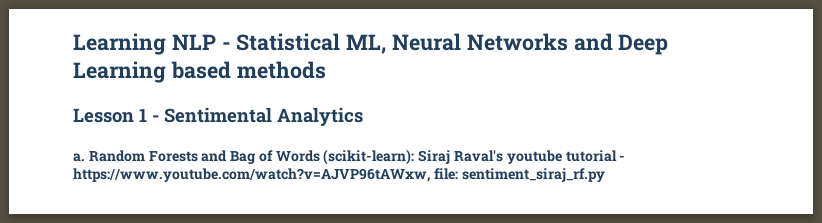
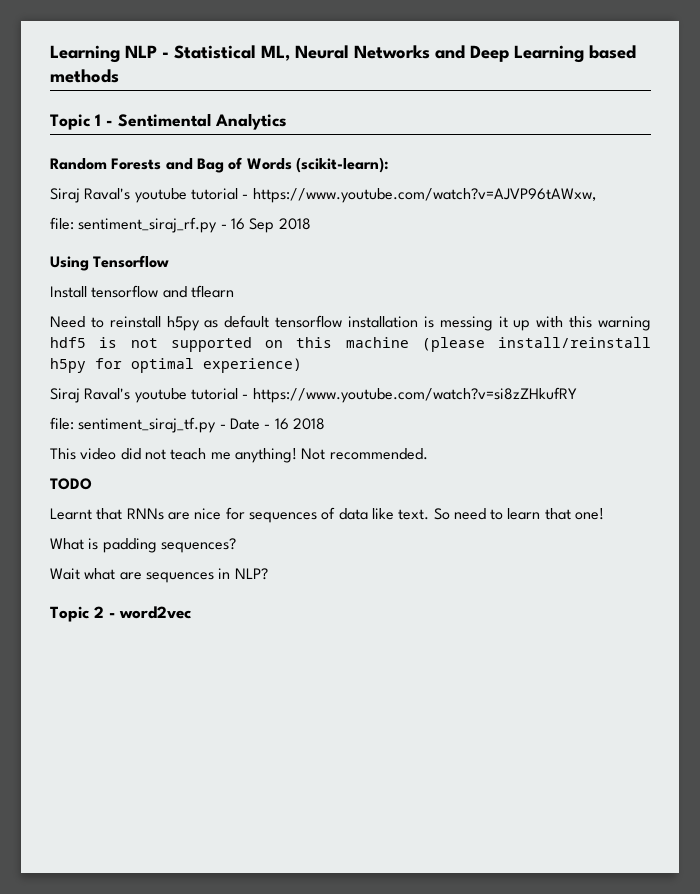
[73,108,134,123] Lesson -> [50,114,91,130] Topic
[73,153,85,162] a. -> (287, 121) none
(415, 157) none -> (389, 165) //
(430, 175) none -> (596, 195) //
(605, 175) none -> [220,218,311,233] [50,255,170,271] [50,285,234,298] [50,315,651,331] [50,337,651,352] [50,358,302,373] [50,387,577,403] [50,417,325,433] [50,448,428,463] [50,478,92,490] [50,507,605,523] [50,538,236,553] [50,568,268,583] [50,606,191,622] - 16 Sep 2018 // Using Tensorflow // Install tensorflow and tflearn // Need to reinstall h5py as default tensorflow installation is messing it up with this warning hdf5 is not supported on this machine (please install/reinstall h5py for optimal experience) // Siraj Raval's youtube tutorial - https://www.youtube.com/watch?v=si8zZHkufRY // file: sentiment_siraj_tf.py - Date - 16 2018 // This video did not teach me anything! Not recommended. // TODO // Learnt that RNNs are nice for sequences of data like text. So need to learn that one! // What is padding sequences? // Wait what are sequences in NLP? // Topic 2 - word2vec

